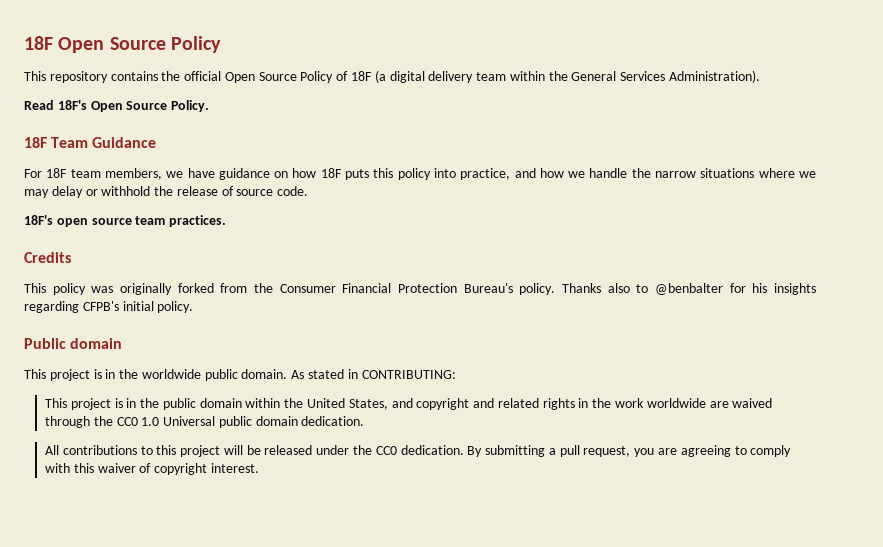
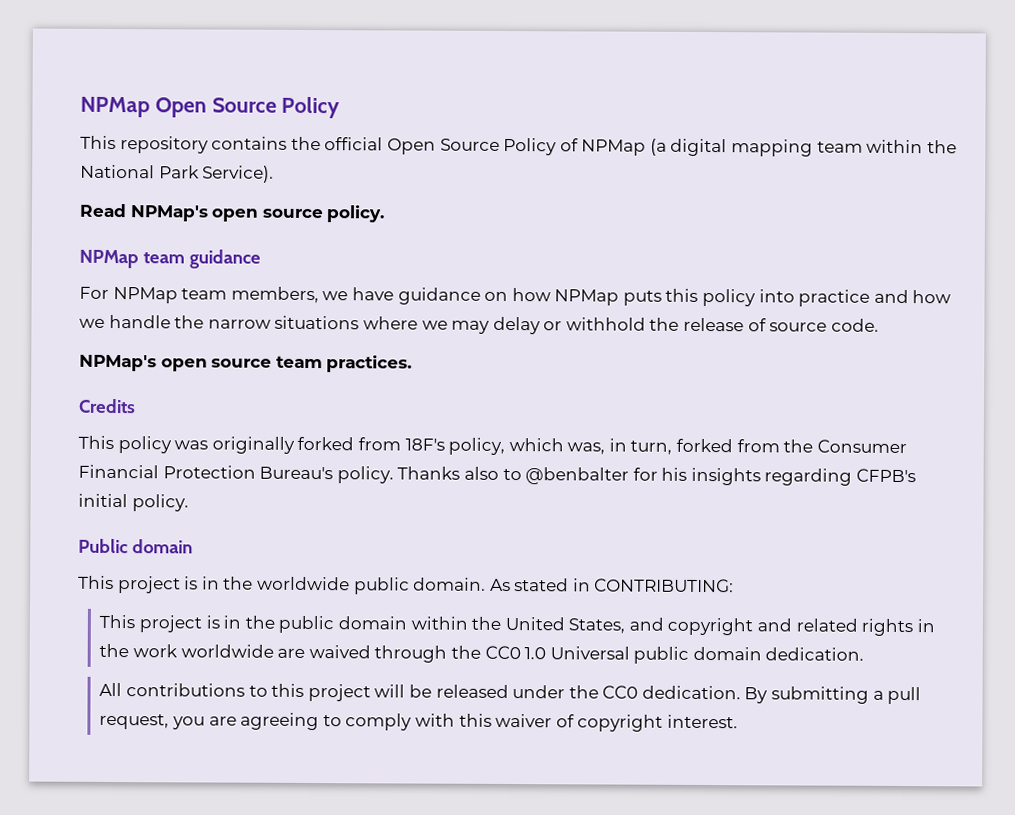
[24,36,53,50] 18F -> [80,96,150,118] NPMap
[351,71,373,81] 18F -> [581,139,647,156] NPMap
[428,71,474,83] delivery -> [731,139,814,157] mapping
[571,70,761,83] [24,100,210,112] [24,137,157,148] General Services Administration). // Read 18F's Open Source Policy. // 18F Team Guidance -> [80,164,275,183] [79,203,386,223] [79,249,261,269] National Park Service). // Read NPMap's open source policy. // NPMap team guidance
[46,168,68,178] 18F -> [112,286,178,304] NPMap
[320,168,342,178] 18F -> [554,289,620,306] NPMap
[460,168,511,180] practice, -> [798,289,871,307] practice
[24,215,53,225] 18F's -> [79,354,157,372] NPMap's
(248, 288) none -> [404,437,780,455] 18F's policy, which was, in turn, forked from

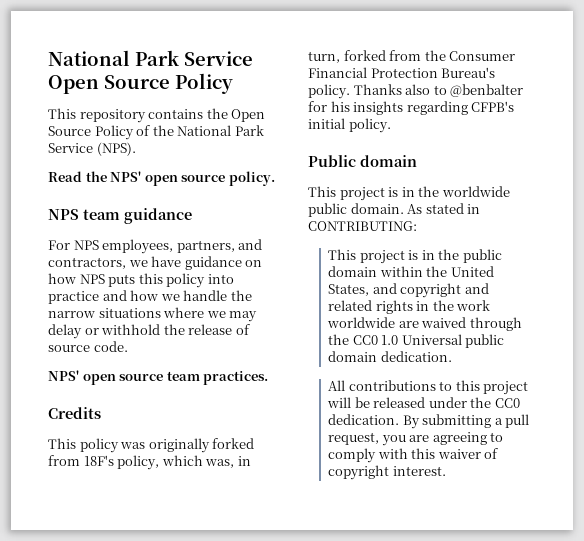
[80,96,150,118] NPMap -> [48,50,253,66] National Park Service
[324,137,384,151] official -> (228, 113) none
[581,138,924,157] NPMap (a digital mapping team within -> (151, 130) none
[202,165,275,183] Service). -> [48,142,136,156] Service (NPS).
[129,205,209,222] NPMap's -> [85,171,142,182] the NPS'
[79,249,139,269] NPMap -> [48,209,79,220] NPS
[112,286,319,304] NPMap team members, -> [73,239,263,254] [48,257,126,269] NPS employees, partners, and contractors,
[554,289,620,306] NPMap -> [79,274,105,284] NPS
[79,354,157,372] NPMap's -> [48,370,79,381] NPS'

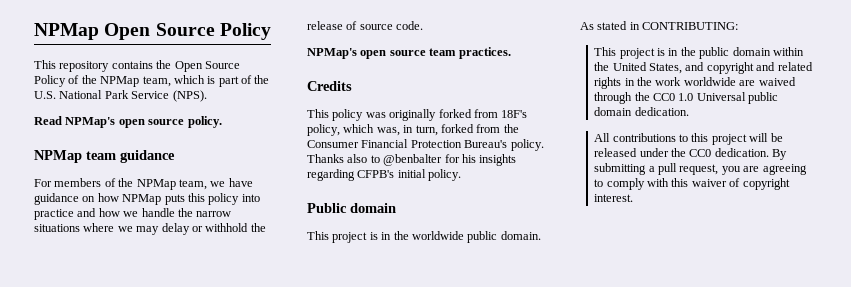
[48,50,253,66] National Park Service -> [34,23,99,40] NPMap
(174, 130) none -> [100,75,270,87] [34,91,56,99] NPMap team, which is part of the U.S.
[85,171,142,182] the NPS' -> [65,117,116,128] NPMap's
[48,209,79,220] NPS -> [34,150,82,163] NPMap
[73,239,263,254] [48,257,126,269] NPS employees, partners, and contractors, -> [54,178,207,190] members of the NPMap team,
[79,274,105,284] NPS -> [122,194,162,205] NPMap
[48,370,79,381] NPS' -> [307,48,357,59] NPMap's

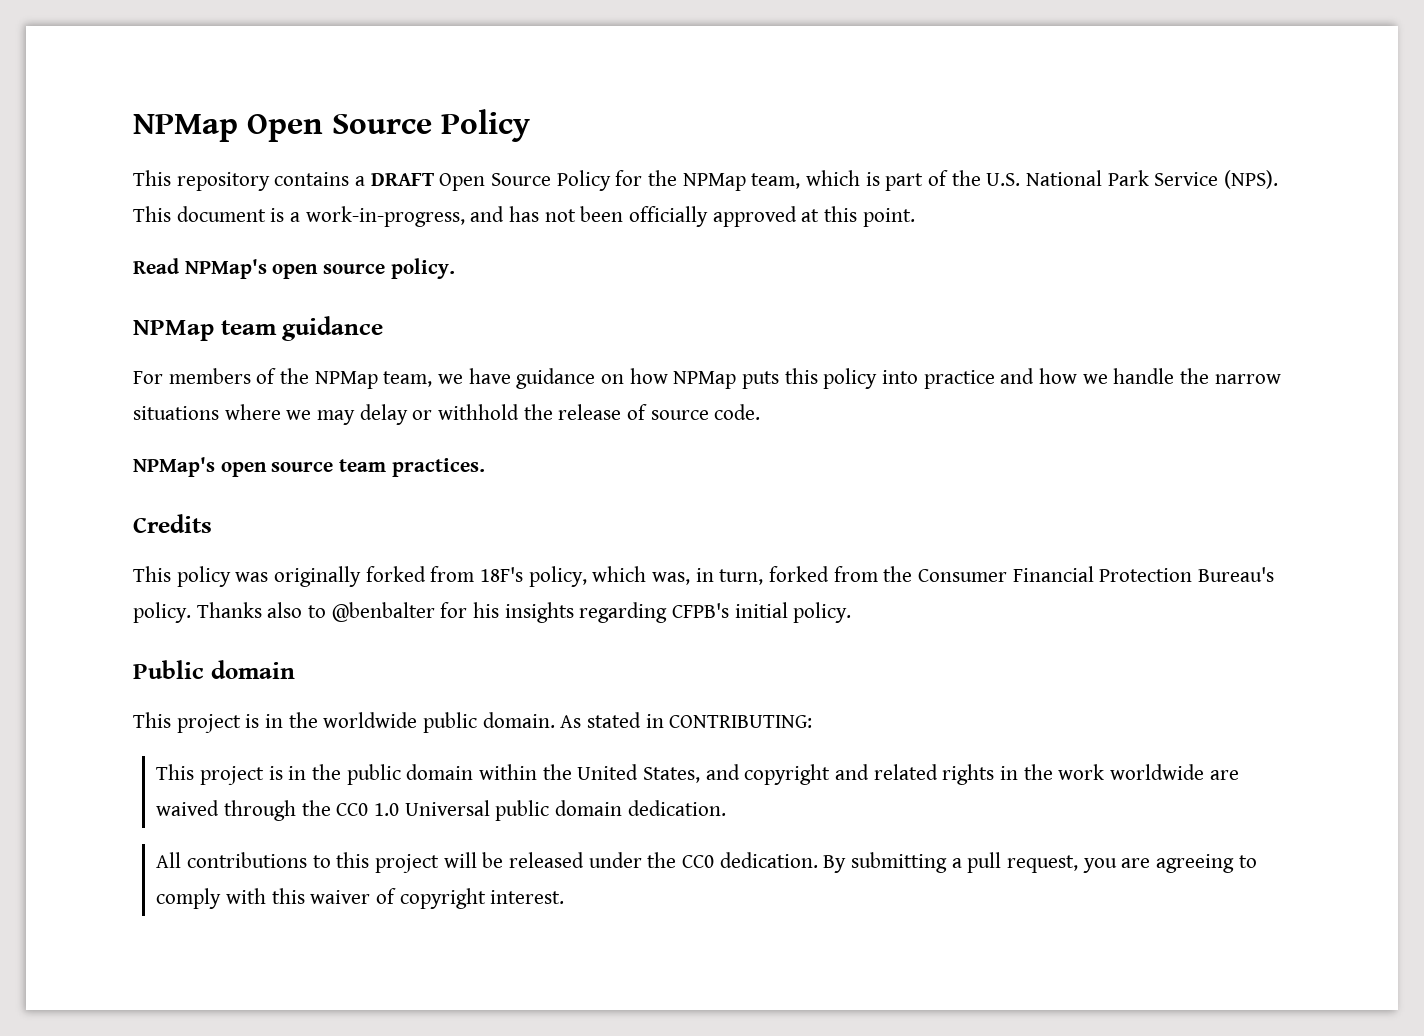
[156,60,240,72] [34,75,80,87] the Open Source Policy of -> [355,170,643,191] a DRAFT Open Source Policy for
(207, 96) none -> [133,206,915,227] This document is a work-in-progress, and has not been officially approved at this point.

